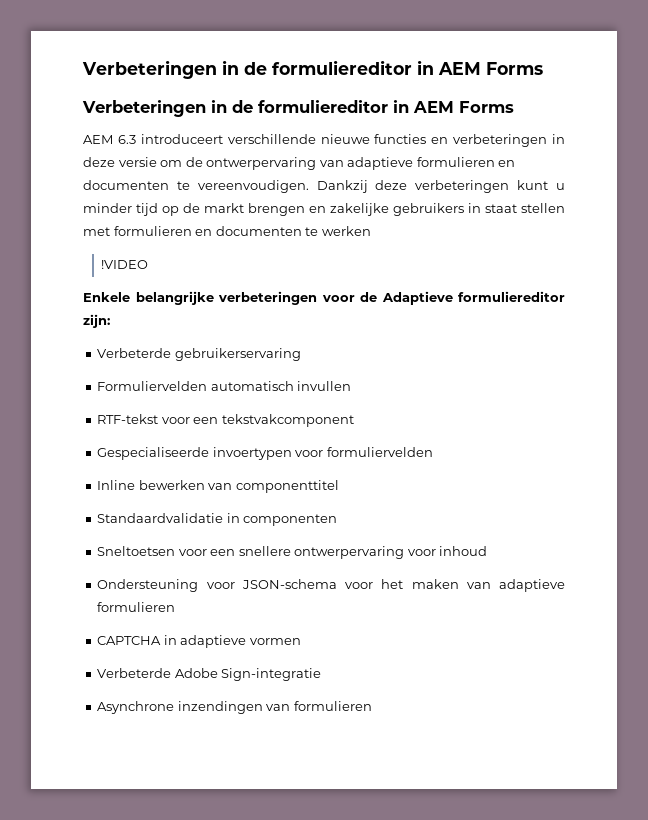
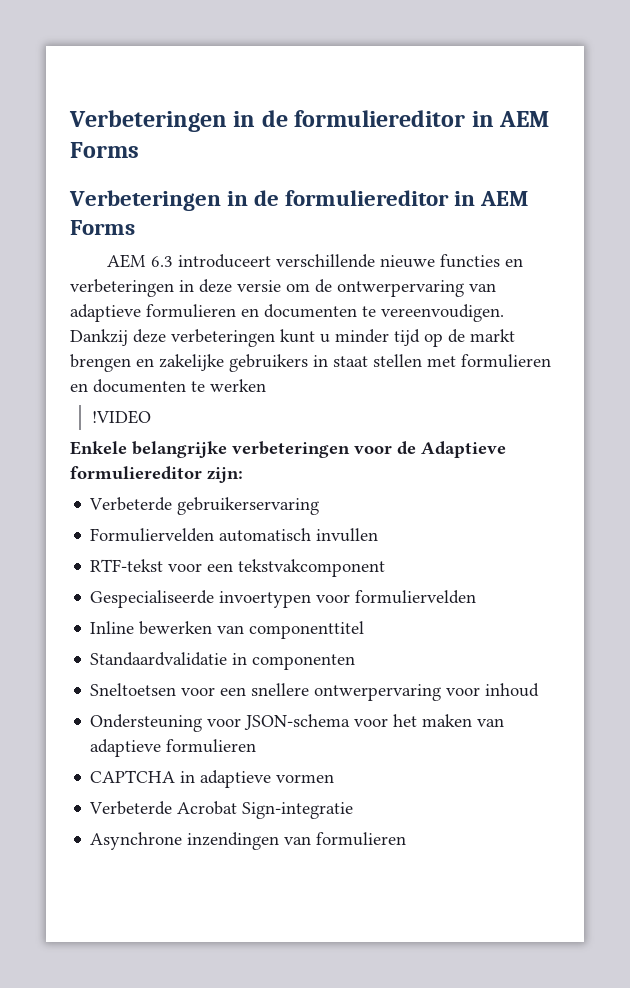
[174,668,218,678] Adobe -> [177,801,238,815] Acrobat

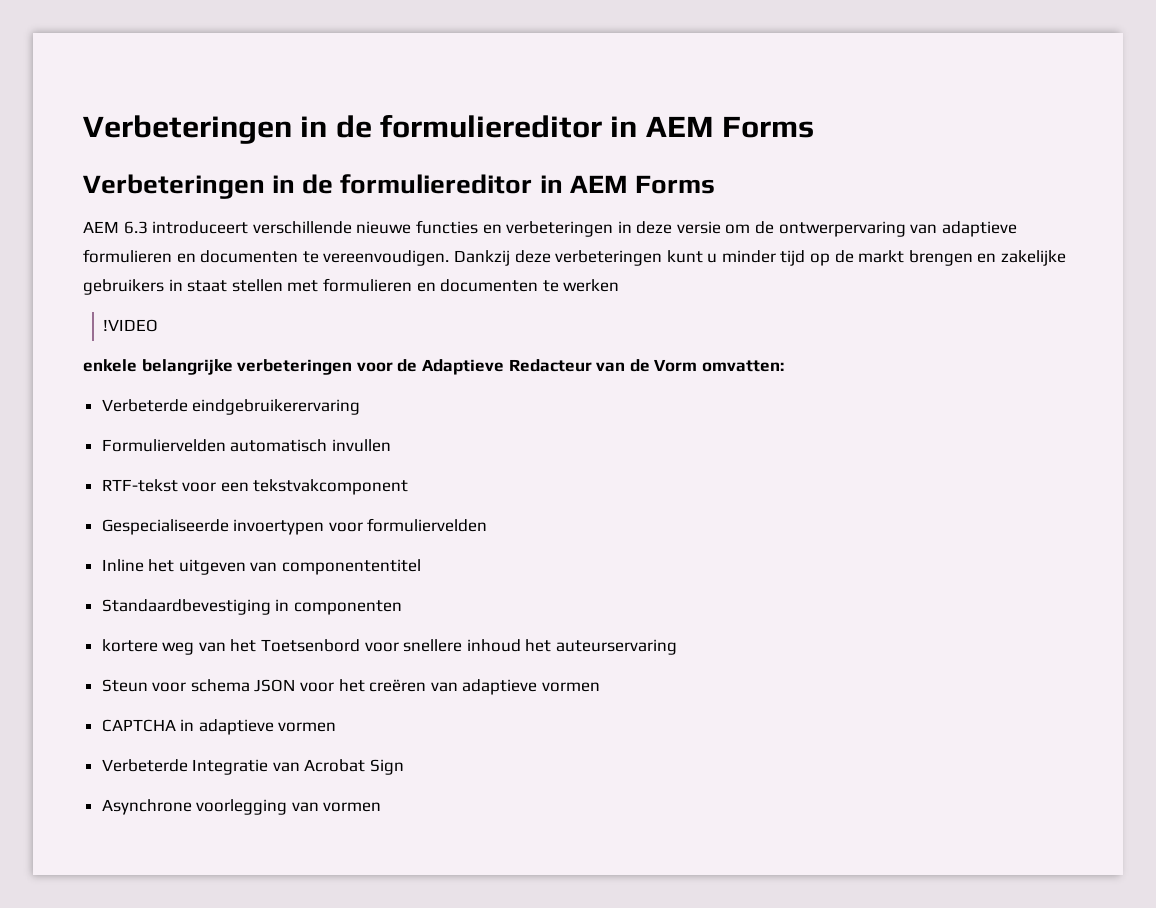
[70,441,127,455] Enkele -> [83,359,137,372] enkele
[70,466,243,483] [89,497,320,515] formuliereditor zijn: // Verbeterde gebruikerservaring -> [508,359,784,372] [101,399,361,415] Redacteur van de Vorm omvatten: // Verbeterde eindgebruikerervaring
[139,621,365,639] [90,652,356,670] [90,683,540,701] [90,714,351,732] bewerken van componenttitel // Standaardvalidatie in componenten // Sneltoetsen voor een snellere ontwerpervaring voor inhoud // Ondersteuning voor JSON-schema -> [148,559,422,575] [101,599,402,615] [101,639,678,655] [101,679,296,692] het uitgeven van componententitel // Standaardbevestiging in componenten // kortere weg van het Toetsenbord voor snellere inhoud het auteurservaring // Steun voor schema JSON
[422,714,505,727] [90,739,257,757] maken van adaptieve formulieren -> [369,679,601,695] creëren van adaptieve vormen
[177,801,354,819] [90,832,407,850] Acrobat Sign-integratie // Asynchrone inzendingen van formulieren -> [192,759,405,775] [101,799,382,815] Integratie van Acrobat Sign // Asynchrone voorlegging van vormen

